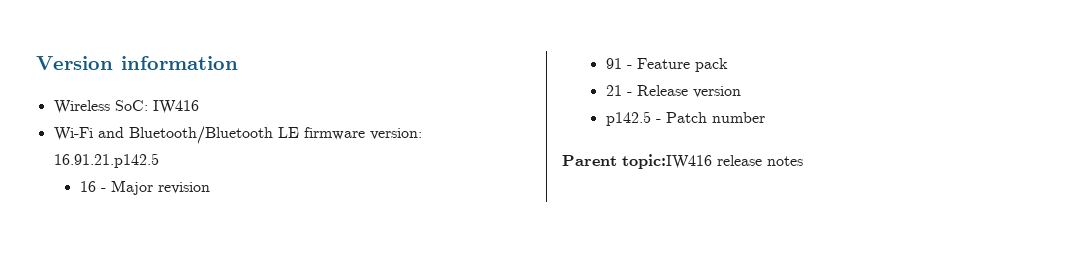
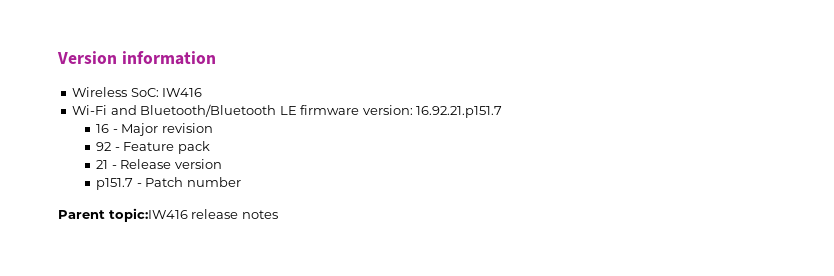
[53,153,159,168] 16.91.21.p142.5 -> [416,106,503,118] 16.92.21.p151.7
[605,58,622,69] 91 -> [96,142,112,151] 92
[605,111,651,126] p142.5 -> [96,178,134,190] p151.7

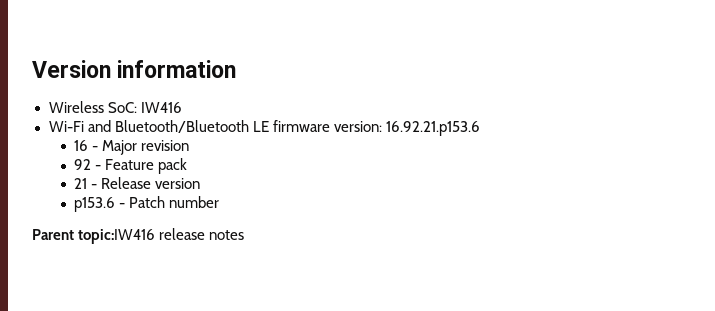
[416,106,503,118] 16.92.21.p151.7 -> [385,121,480,136] 16.92.21.p153.6
[96,178,134,190] p151.7 -> [74,197,116,212] p153.6

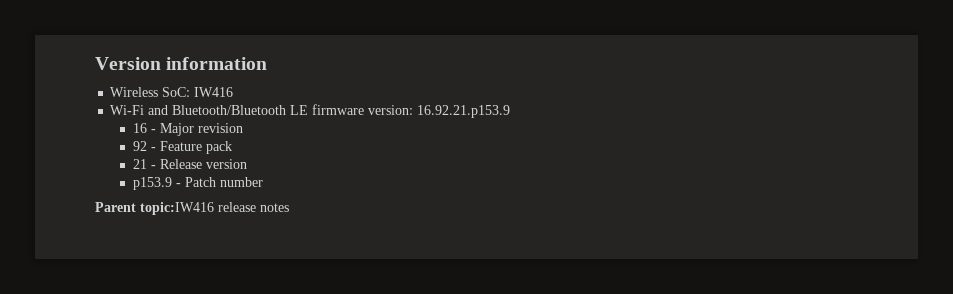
[385,121,480,136] 16.92.21.p153.6 -> [417,105,511,118] 16.92.21.p153.9
[74,197,116,212] p153.6 -> [132,177,172,190] p153.9

